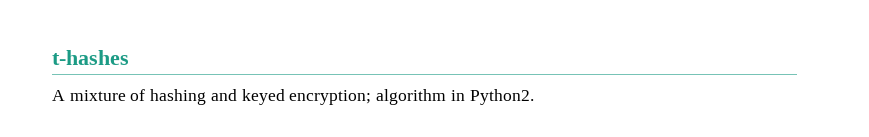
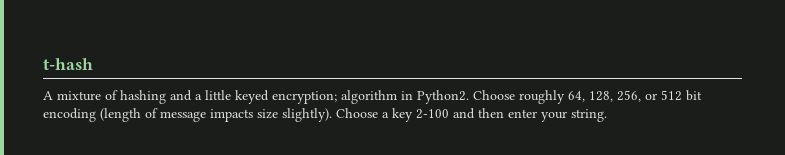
[52,50,129,65] t-hashes -> [43,58,93,70] t-hash
(237, 95) none -> [195,90,231,100] a little
(534, 97) none -> [473,90,702,104] [43,108,607,122] Choose roughly 64, 128, 256, or 512 bit encoding (length of message impacts size slightly). Choose a key 2-100 and then enter your string.

